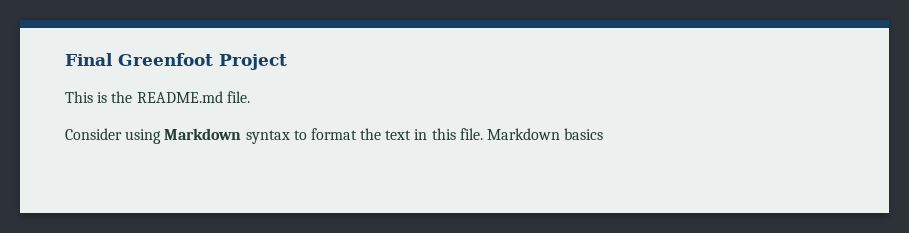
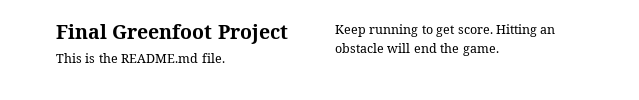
[65,128,604,144] Consider using Markdown syntax to format the text in this file. Markdown basics -> [335,24,556,37] [335,43,499,56] Keep running to get score. Hitting an obstacle will end the game.

